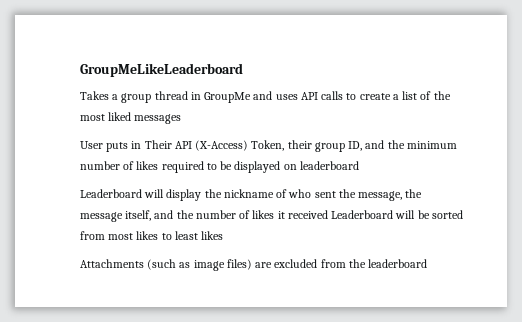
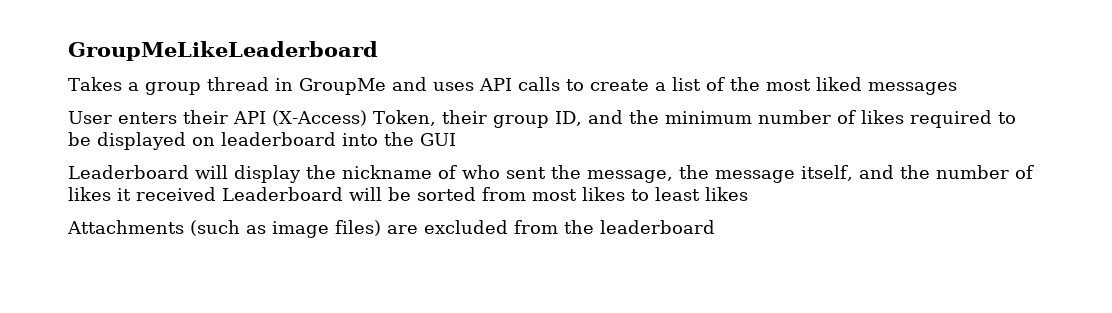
[106,140,172,152] puts in Their -> [118,110,228,124] enters their
(359, 165) none -> [342,132,456,146] into the GUI

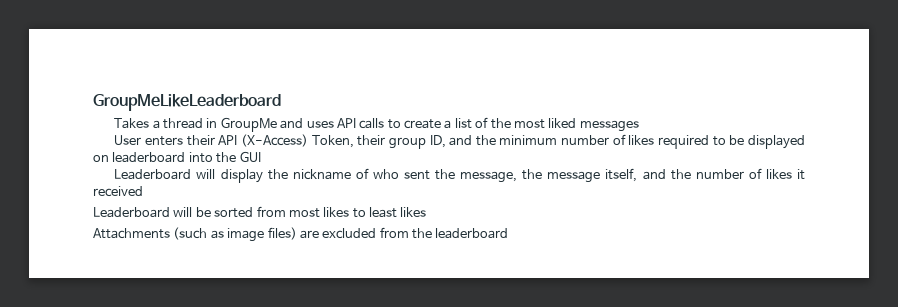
[144,82,201,95] group -> (160, 124) none
(216, 194) none -> (143, 191) //

